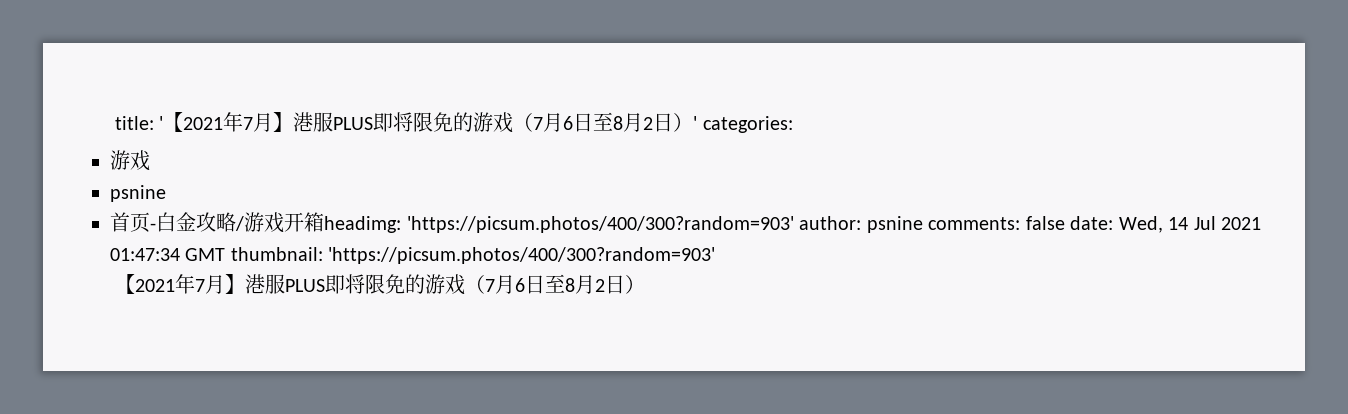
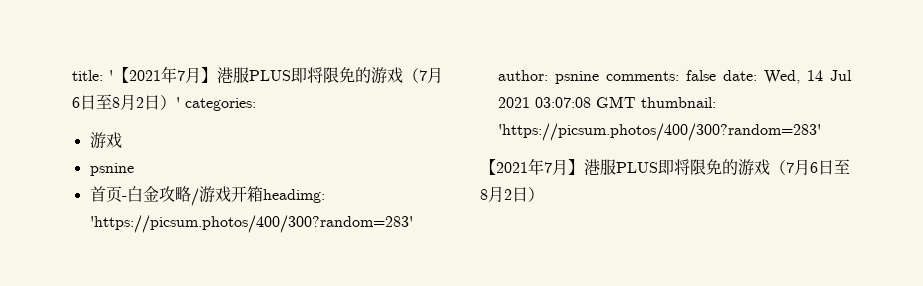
[406,216,794,233] 'https://picsum.photos/400/300?random=903' -> [89,215,413,233] 'https://picsum.photos/400/300?random=283'
[110,248,180,261] 01:47:34 -> [534,97,591,108] 03:07:08
[328,247,716,264] 'https://picsum.photos/400/300?random=903' -> [497,123,821,141] 'https://picsum.photos/400/300?random=283'

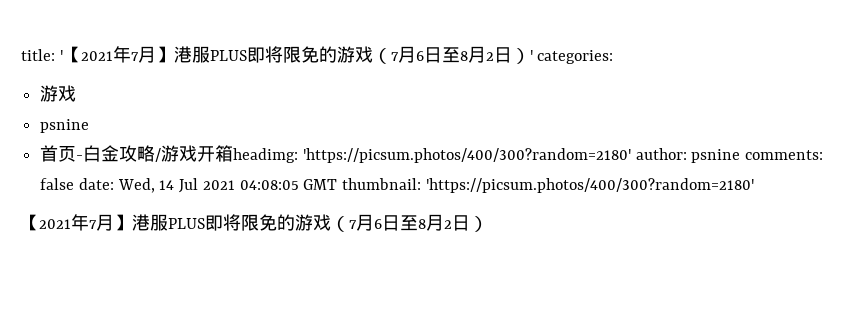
[89,215,413,233] 'https://picsum.photos/400/300?random=283' -> [302,148,631,163] 'https://picsum.photos/400/300?random=2180'
[534,97,591,108] 03:07:08 -> [239,180,299,190] 04:08:05
[497,123,821,141] 'https://picsum.photos/400/300?random=283' -> [425,178,754,193] 'https://picsum.photos/400/300?random=2180'

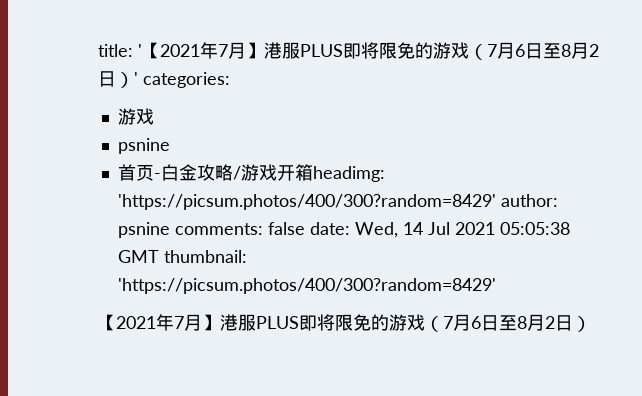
[302,148,631,163] 'https://picsum.photos/400/300?random=2180' -> [117,194,496,210] 'https://picsum.photos/400/300?random=8429'
[239,180,299,190] 04:08:05 -> [499,222,570,235] 05:05:38
[425,178,754,193] 'https://picsum.photos/400/300?random=2180' -> [117,278,496,294] 'https://picsum.photos/400/300?random=8429'

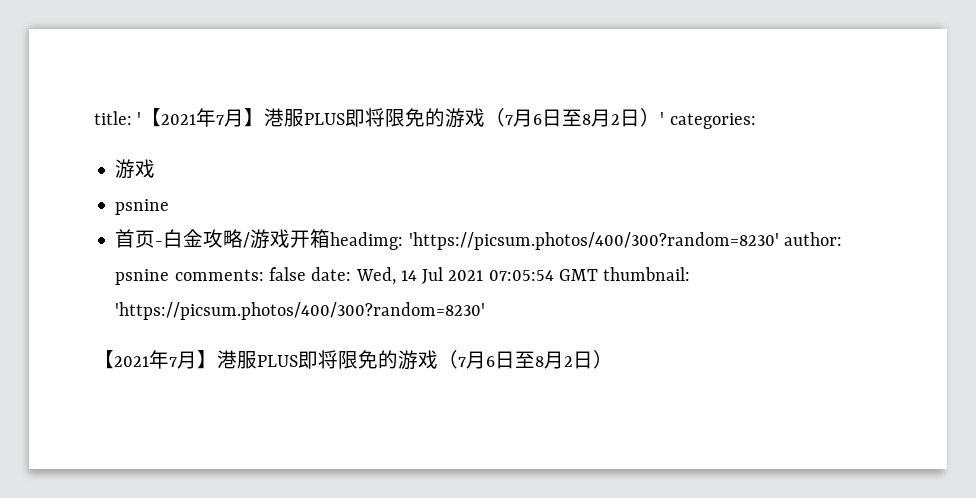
[117,194,496,210] 'https://picsum.photos/400/300?random=8429' -> [408,232,779,250] 'https://picsum.photos/400/300?random=8230'
[499,222,570,235] 05:05:38 -> [488,270,554,281] 07:05:54
[117,278,496,294] 'https://picsum.photos/400/300?random=8429' -> [115,302,486,320] 'https://picsum.photos/400/300?random=8230'

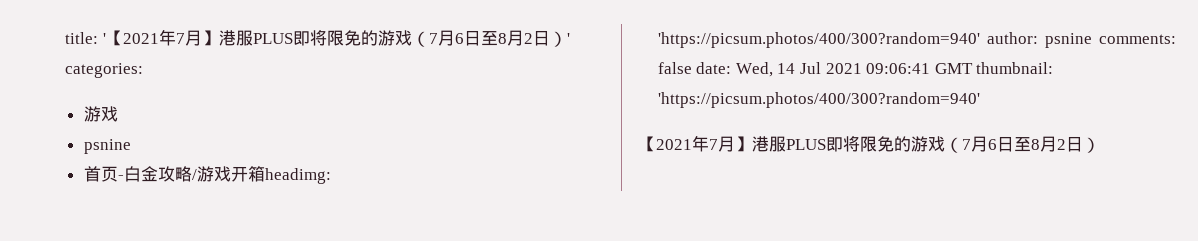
[408,232,779,250] 'https://picsum.photos/400/300?random=8230' -> [657,32,980,48] 'https://picsum.photos/400/300?random=940'
[488,270,554,281] 07:05:54 -> [866,63,931,74] 09:06:41
[115,302,486,320] 'https://picsum.photos/400/300?random=8230' -> [657,92,980,108] 'https://picsum.photos/400/300?random=940'

